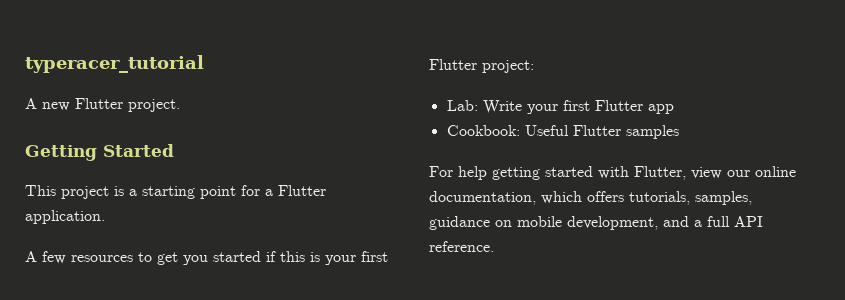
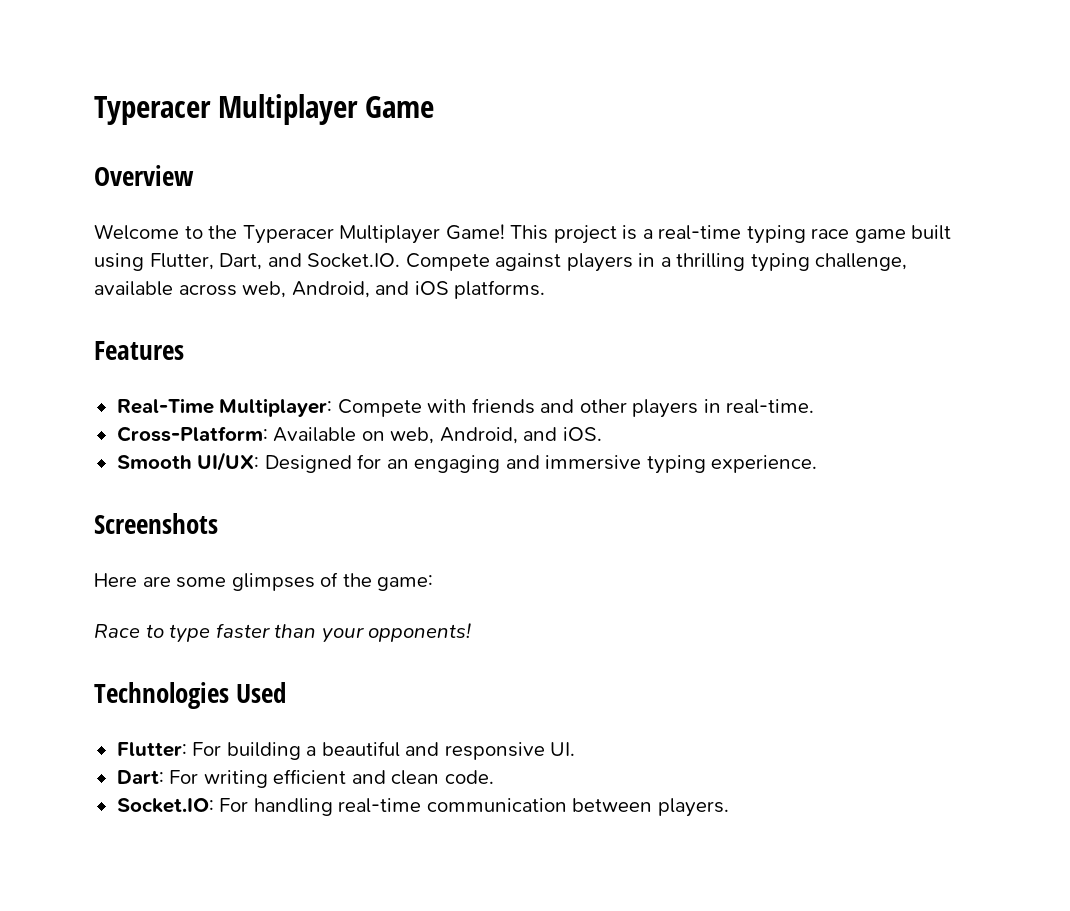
[25,55,204,73] [25,98,180,112] [25,144,174,161] [25,185,326,199] [25,210,105,224] [25,251,388,265] [429,59,534,73] [446,100,674,114] [446,125,679,139] [429,166,796,180] [429,191,752,205] [429,216,763,230] [429,241,494,252] typeracer_tutorial // A new Flutter project. // Getting Started // This project is a starting point for a Flutter application. // A few resources to get you started if this is your first Flutter project: // Lab: Write your first Flutter app // Cookbook: Useful Flutter samples // For help getting started with Flutter, view our online documentation, which offers tutorials, samples, guidance on mobile development, and a full API reference. -> [94,94,435,125] [94,165,194,186] [94,224,952,244] [94,253,908,272] [94,280,546,299] [94,341,184,360] [116,398,815,418] [116,426,602,444] [116,452,818,474] [94,513,218,534] [94,572,434,591] [94,623,472,643] [94,682,287,709] [116,741,576,760] [116,769,494,788] [116,798,729,817] Typeracer Multiplayer Game // Overview // Welcome to the Typeracer Multiplayer Game! This project is a real-time typing race game built using Flutter, Dart, and Socket.IO. Compete against players in a thrilling typing challenge, available across web, Android, and iOS platforms. // Features // Real-Time Multiplayer: Compete with friends and other players in real-time. // Cross-Platform: Available on web, Android, and iOS. // Smooth UI/UX: Designed for an engaging and immersive typing experience. // Screenshots // Here are some glimpses of the game: // Race to type faster than your opponents! // Technologies Used // Flutter: For building a beautiful and responsive UI. // Dart: For writing efficient and clean code. // Socket.IO: For handling real-time communication between players.

